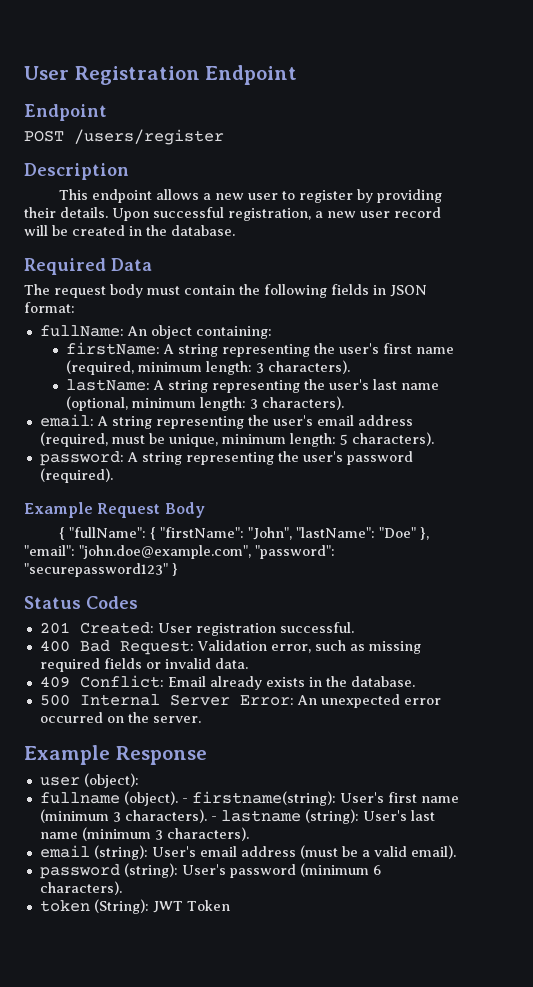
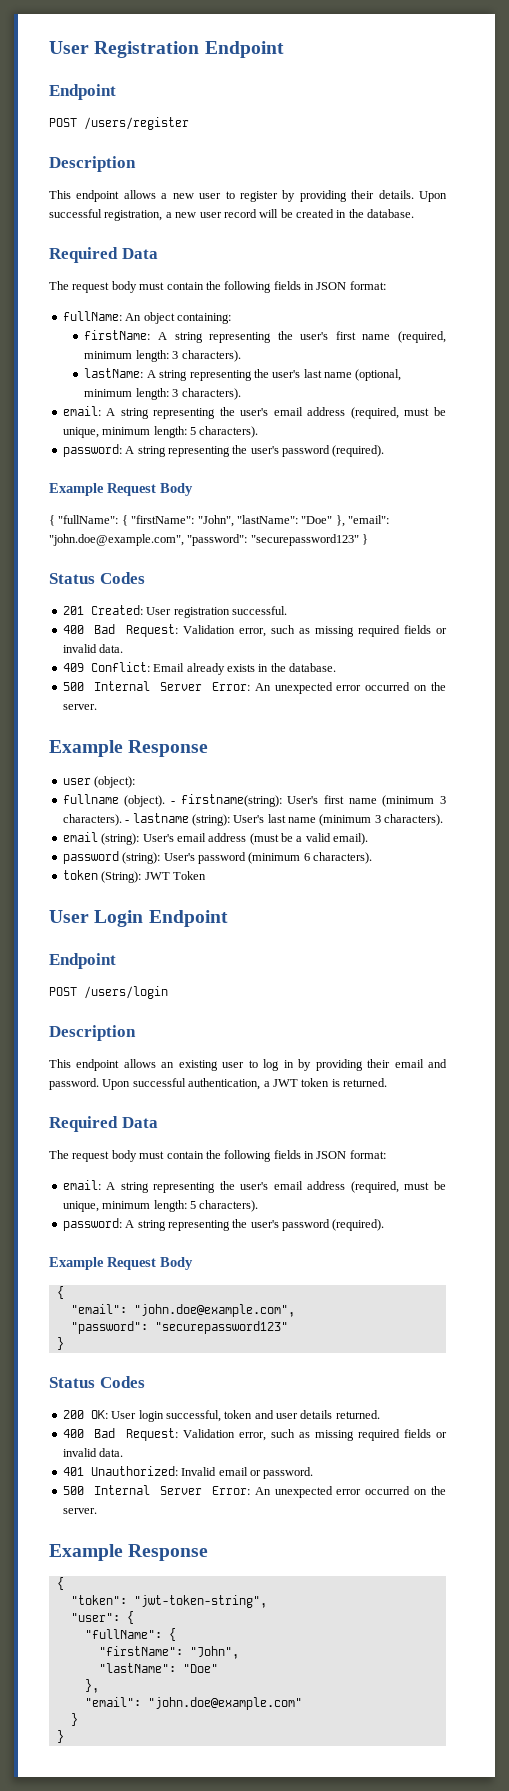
(230, 905) none -> [49,910,228,927] [49,953,116,969] [49,986,168,999] [49,1025,136,1041] [49,1059,447,1071] [49,1078,387,1090] [49,1116,158,1132] [49,1150,386,1162] [62,1180,446,1193] [62,1200,259,1212] [62,1218,385,1231] [49,1257,193,1270] [56,1286,64,1299] [70,1304,295,1317] [70,1321,288,1334] [56,1337,64,1350] [49,1376,145,1388] [62,1410,380,1422] [62,1428,447,1441] [62,1448,124,1457] [62,1466,314,1479] [62,1485,447,1498] [62,1508,97,1514] [49,1544,209,1561] [56,1577,64,1590] [70,1595,267,1608] [70,1611,134,1624] [84,1628,176,1641] [98,1646,239,1659] [98,1663,218,1673] [84,1679,99,1693] [84,1697,302,1710] [70,1713,78,1726] [56,1730,64,1743] // User Login Endpoint // Endpoint // POST /users/login // Description // This endpoint allows an existing user to log in by providing their email and password. Upon successful authentication, a JWT token is returned. // Required Data // The request body must contain the following fields in JSON format: // email: A string representing the user's email address (required, must be unique, minimum length: 5 characters). // password: A string representing the user's password (required). // Example Request Body // { // "email": "john.doe@example.com", // "password": "securepassword123" // } // Status Codes // 200 OK: User login successful, token and user details returned. // 400 Bad Request: Validation error, such as missing required fields or invalid data. // 401 Unauthorized: Invalid email or password. // 500 Internal Server Error: An unexpected error occurred on the server. // Example Response // { // "token": "jwt-token-string", // "user": { // "fullName": { // "firstName": "John", // "lastName": "Doe" // }, // "email": "john.doe@example.com" // } // }

